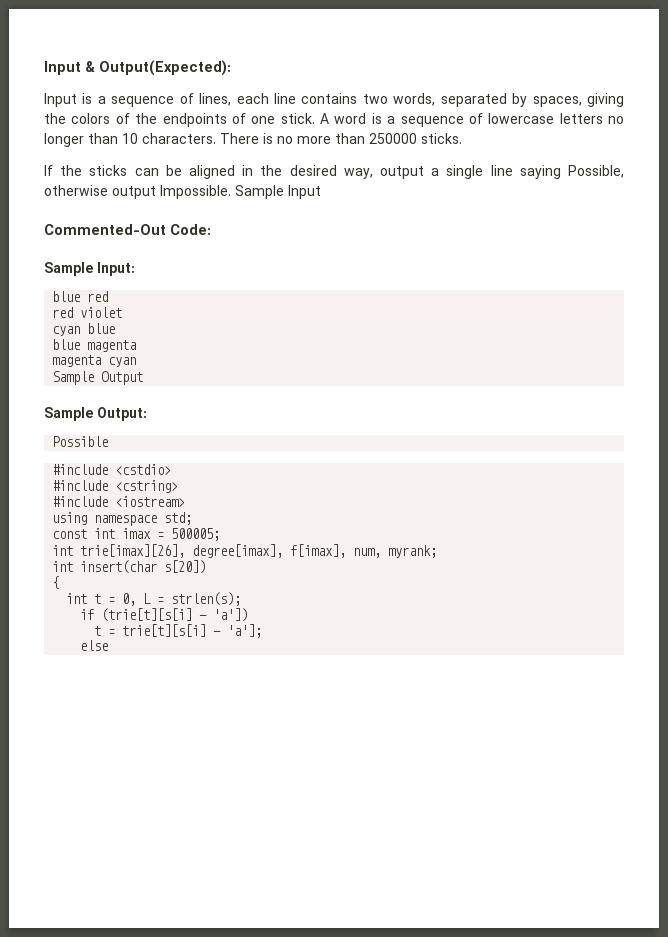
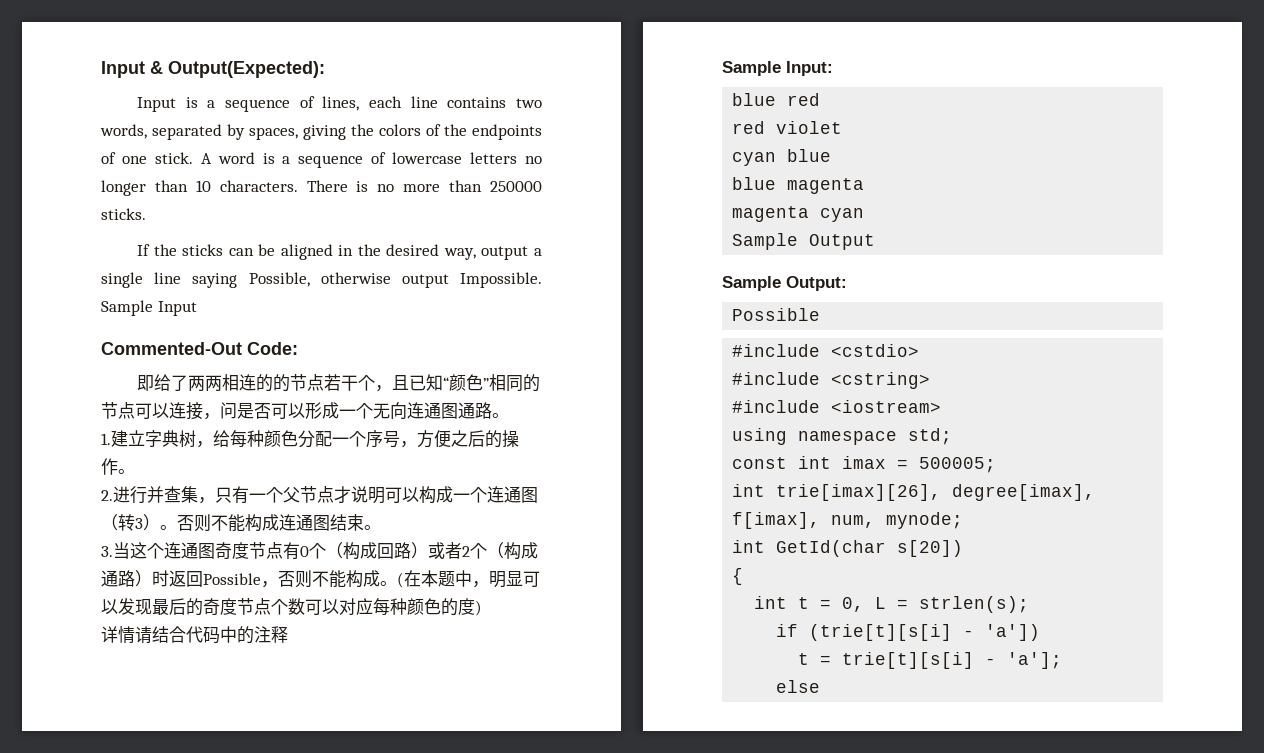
(211, 229) none -> [137,374,541,392] [101,402,509,420] [101,430,519,448] [101,458,135,475] [101,486,538,504] [101,514,381,532] [101,542,538,560] [101,570,540,588] [101,598,482,616] [101,626,288,644] // 即给了两两相连的的节点若干个，且已知“颜色”相同的节点可以连接，问是否可以形成一个无向连通图通路。 // 1.建立字典树，给每种颜色分配一个序号，方便之后的操作。 // 2.进行并查集，只有一个父节点才说明可以构成一个连通图（转3）。否则不能构成连通图结束。 // 3.当这个连通图奇度节点有0个（构成回路）或者2个（构成通路）时返回Possible，否则不能构成。(在本题中，明显可以发现最后的奇度节点个数可以对应每种颜色的度) // 详情请结合代码中的注释
[388,545,438,558] [52,560,158,574] myrank; // int insert(char -> [886,512,964,529] [732,540,887,557] mynode; // int GetId(char

